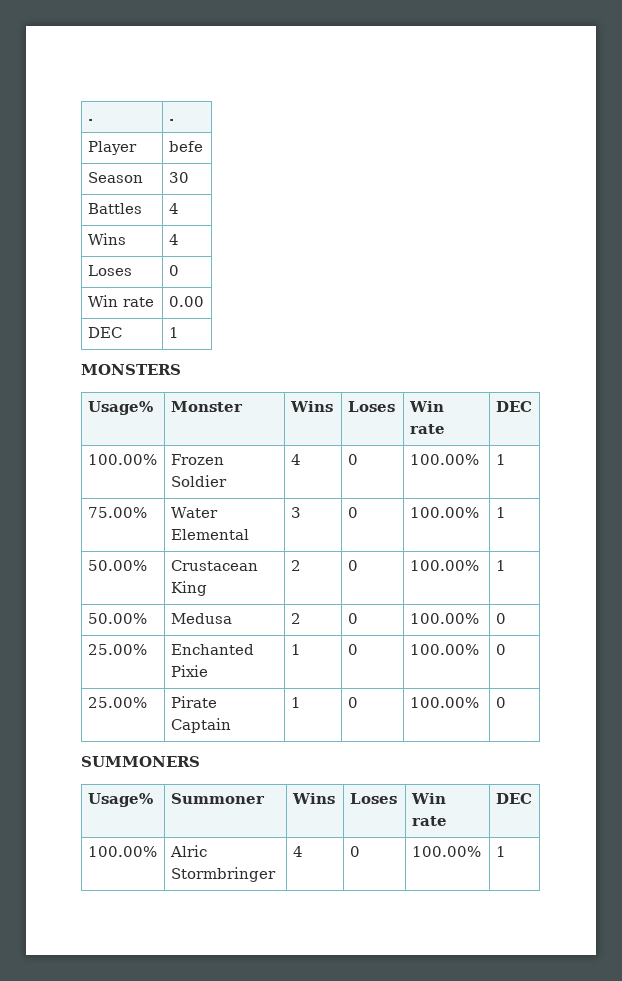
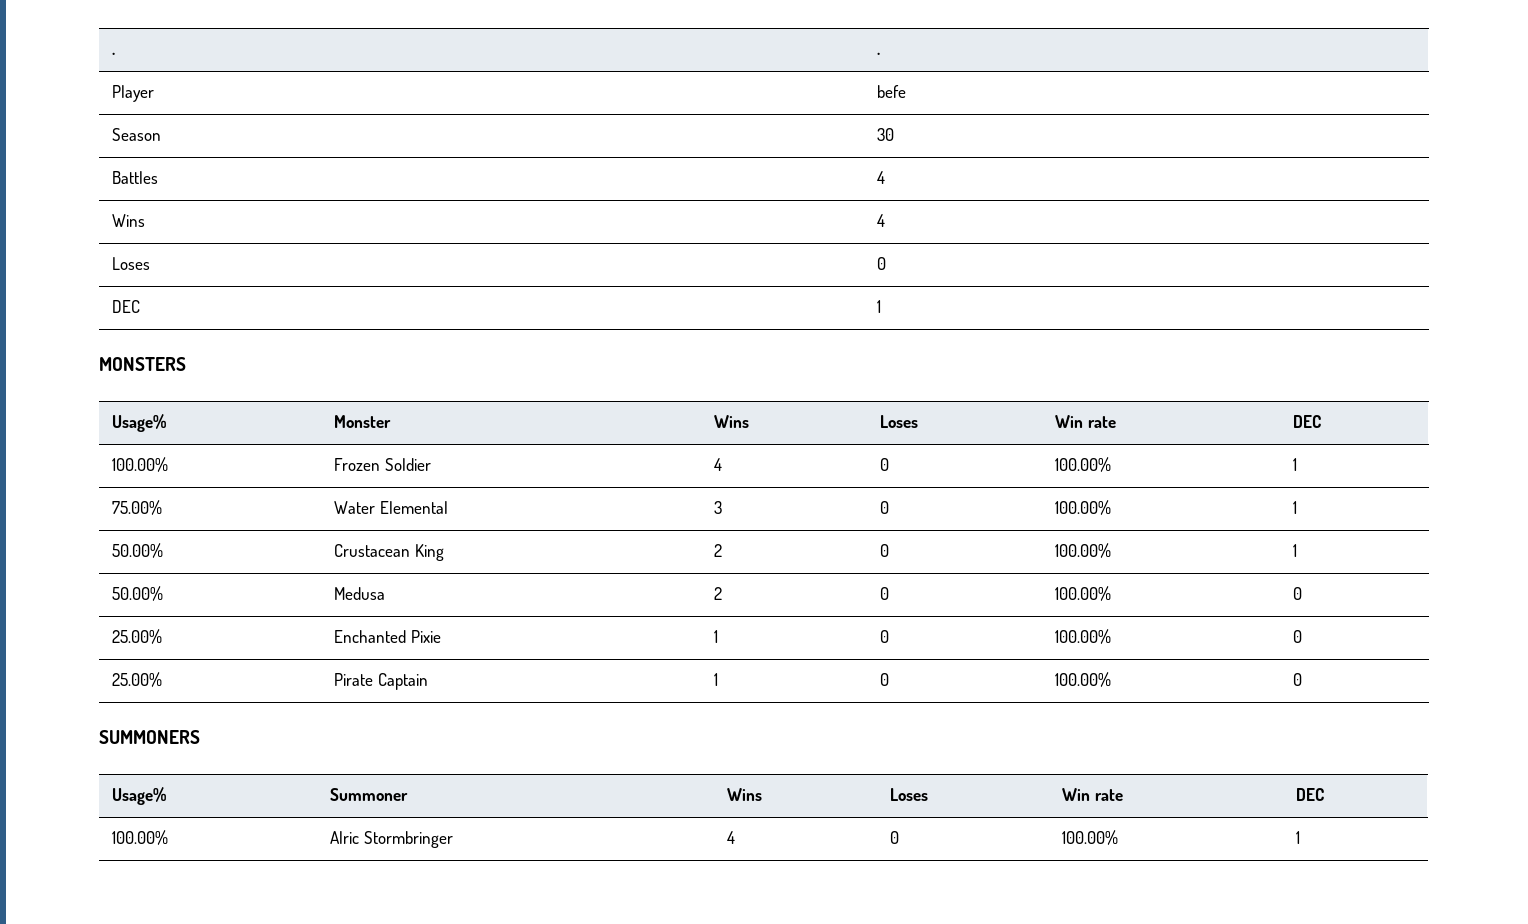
[87,295,154,307] [168,296,204,307] // Win rate | 0.00 -> (887, 263) none

